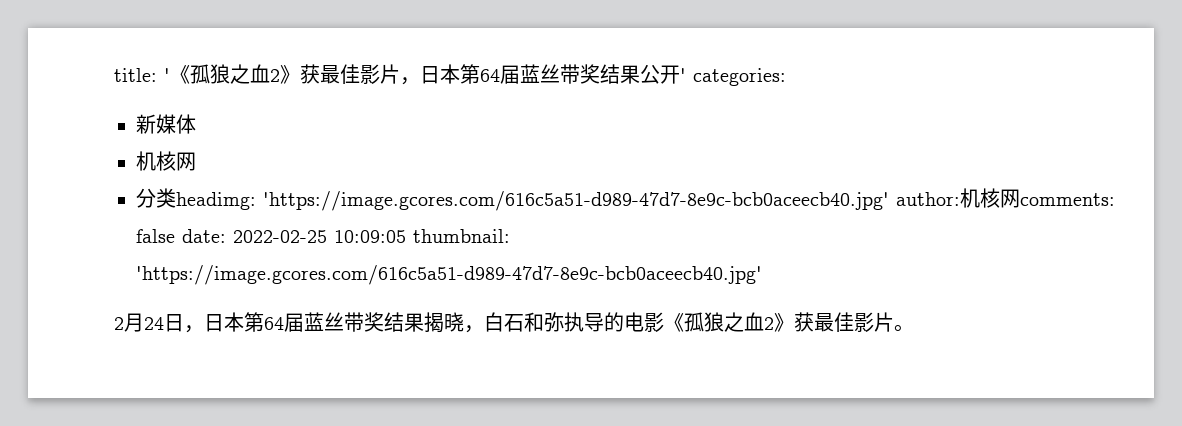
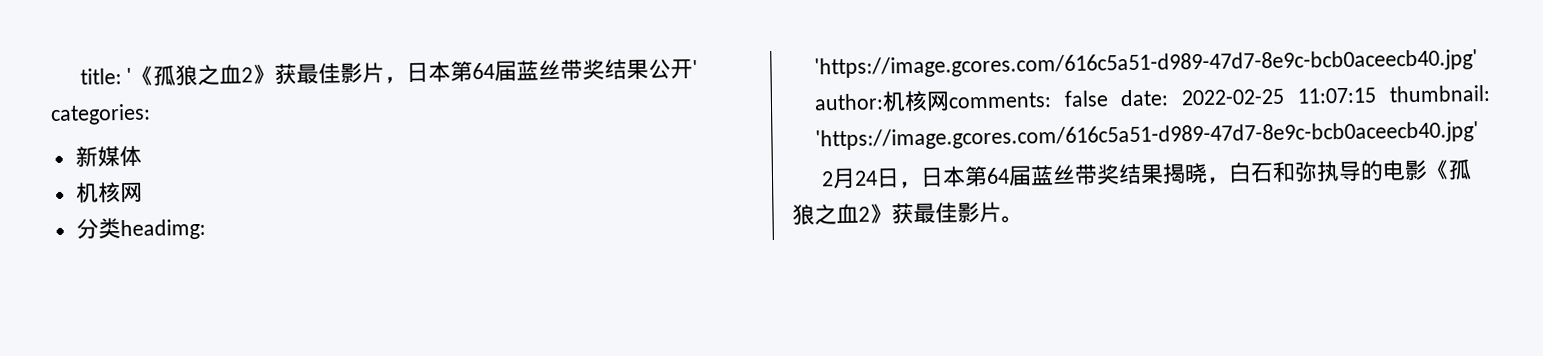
[334,230,406,243] 10:09:05 -> [1297,87,1378,104] 11:07:15

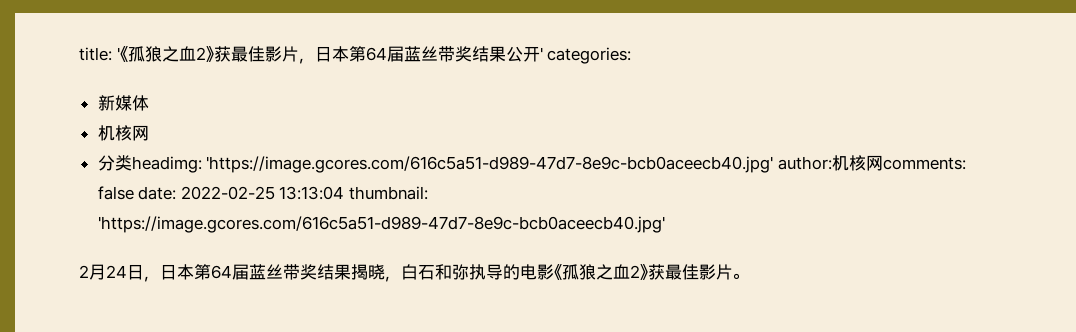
[1297,87,1378,104] 11:07:15 -> [279,186,345,200] 13:13:04

